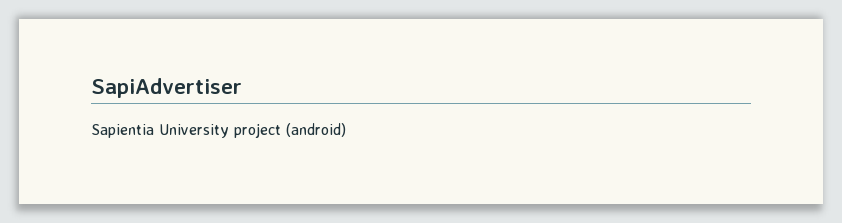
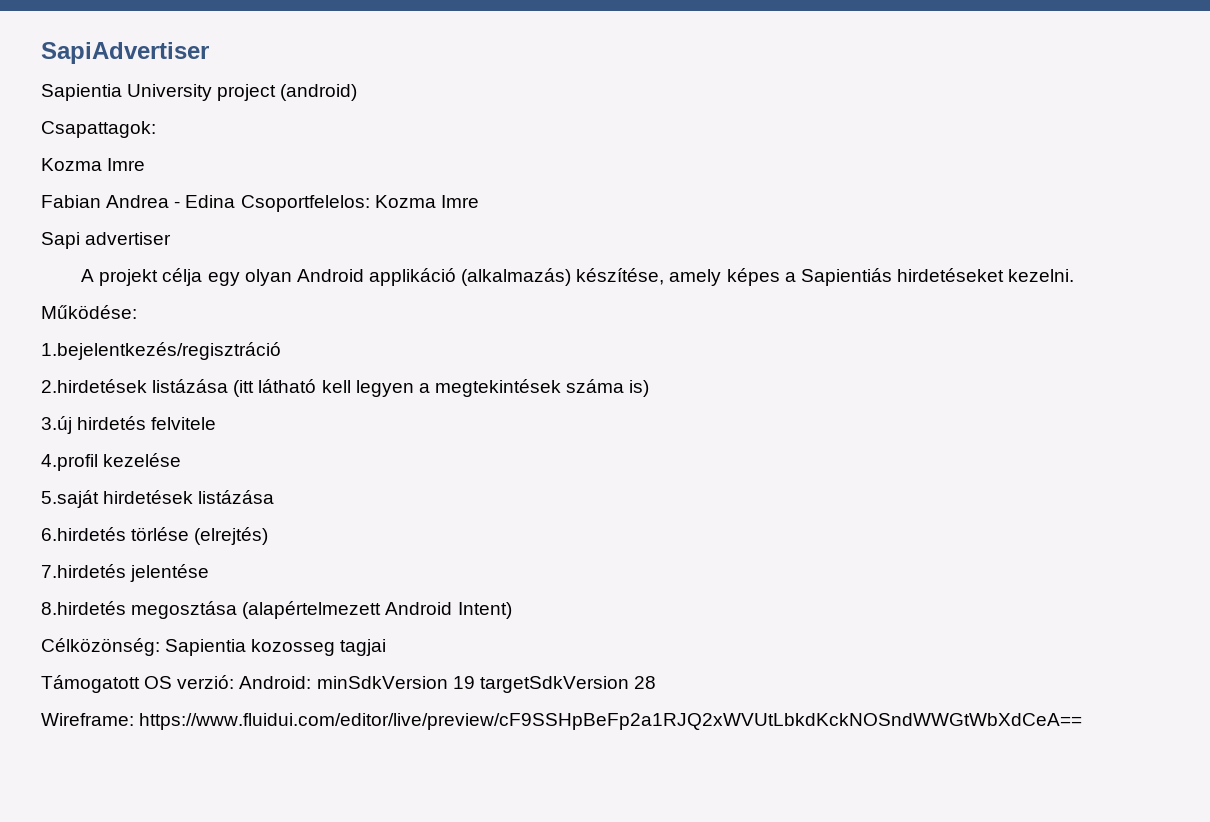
(346, 130) none -> [41,121,156,138] [41,158,146,171] [41,195,479,212] [41,232,172,249] [81,268,1075,286] [41,305,137,319] [41,342,281,360] [41,379,650,397] [41,416,217,434] [41,453,182,471] [41,490,275,508] [41,527,269,545] [41,564,210,582] [41,601,512,619] [41,638,387,656] [41,675,656,693] [41,713,1083,730] // Csapattagok: // Kozma Imre // Fabian Andrea - Edina Csoportfelelos: Kozma Imre // Sapi advertiser // A projekt célja egy olyan Android applikáció (alkalmazás) készítése, amely képes a Sapientiás hirdetéseket kezelni. // Működése: // 1.bejelentkezés/regisztráció // 2.hirdetések listázása (itt látható kell legyen a megtekintések száma is) // 3.új hirdetés felvitele // 4.profil kezelése // 5.saját hirdetések listázása // 6.hirdetés törlése (elrejtés) // 7.hirdetés jelentése // 8.hirdetés megosztása (alapértelmezett Android Intent) // Célközönség: Sapientia kozosseg tagjai // Támogatott OS verzió: Android: minSdkVersion 19 targetSdkVersion 28 // Wireframe: https://www.fluidui.com/editor/live/preview/cF9SSHpBeFp2a1RJQ2xWVUtLbkdKckNOSndWWGtWbXdCeA==

